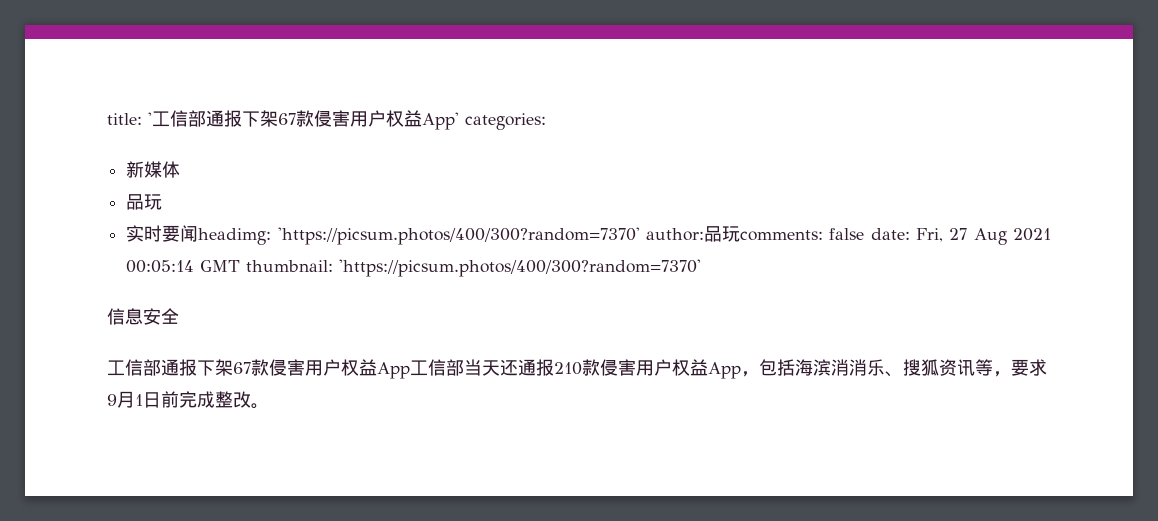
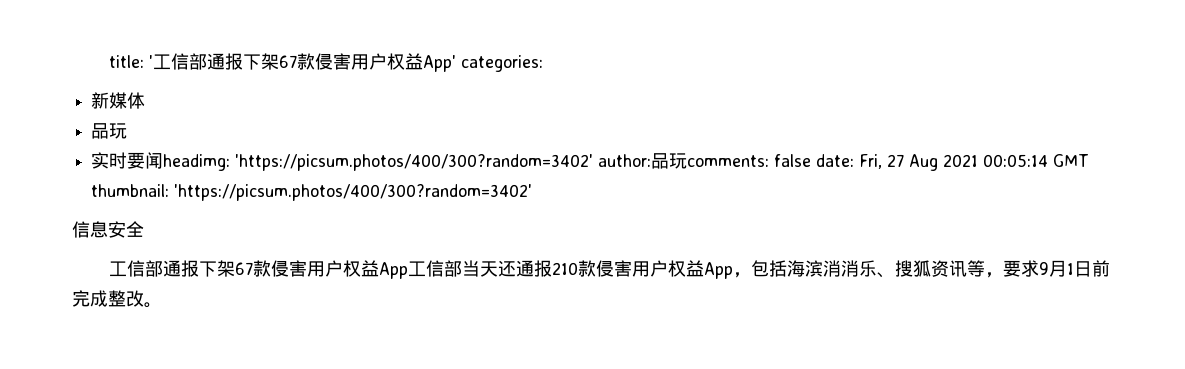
[277,227,640,245] 'https://picsum.photos/400/300?random=7370' -> [235,154,594,171] 'https://picsum.photos/400/300?random=3402'
[339,259,702,277] 'https://picsum.photos/400/300?random=7370' -> [174,184,533,201] 'https://picsum.photos/400/300?random=3402'

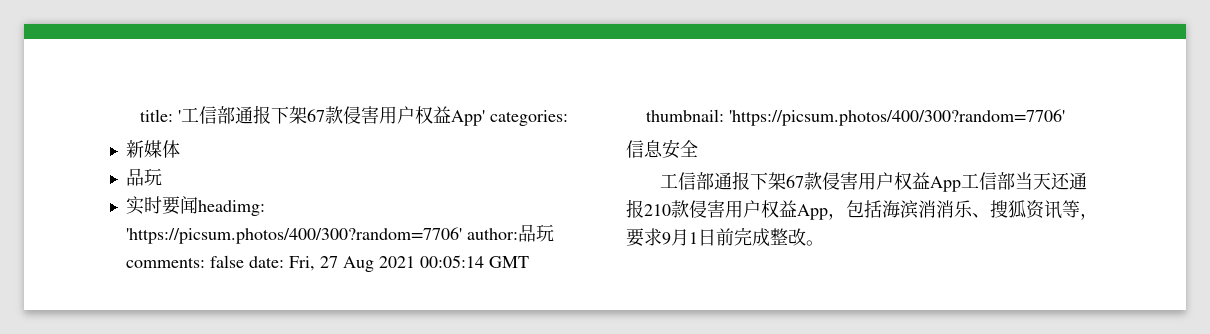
[235,154,594,171] 'https://picsum.photos/400/300?random=3402' -> [125,227,462,244] 'https://picsum.photos/400/300?random=7706'
[174,184,533,201] 'https://picsum.photos/400/300?random=3402' -> [728,109,1065,126] 'https://picsum.photos/400/300?random=7706'

